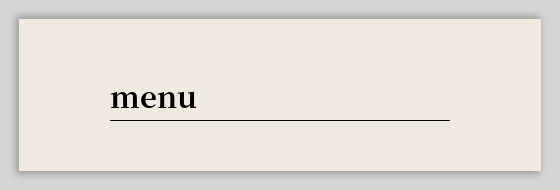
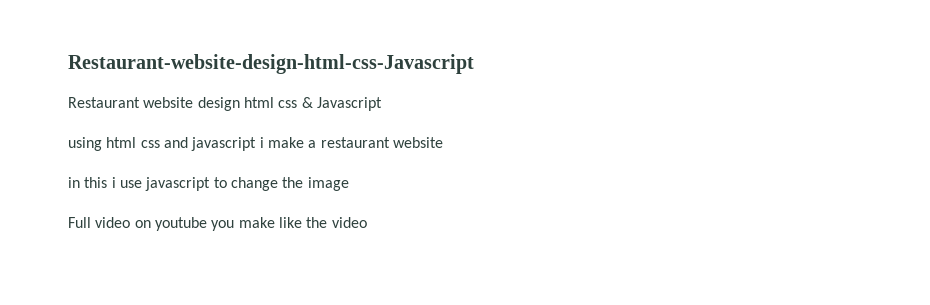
[110,91,197,108] menu -> [68,54,474,74] [68,97,382,111] [68,137,443,151] [68,177,349,191] [68,217,367,231] Restaurant-website-design-html-css-Javascript // Restaurant website design html css & Javascript // using html css and javascript i make a restaurant website // in this i use javascript to change the image // Full video on youtube you make like the video

